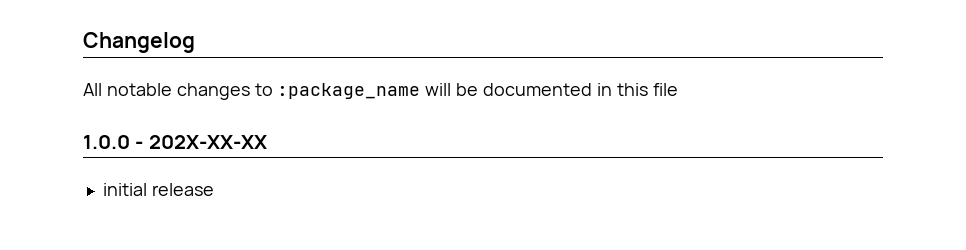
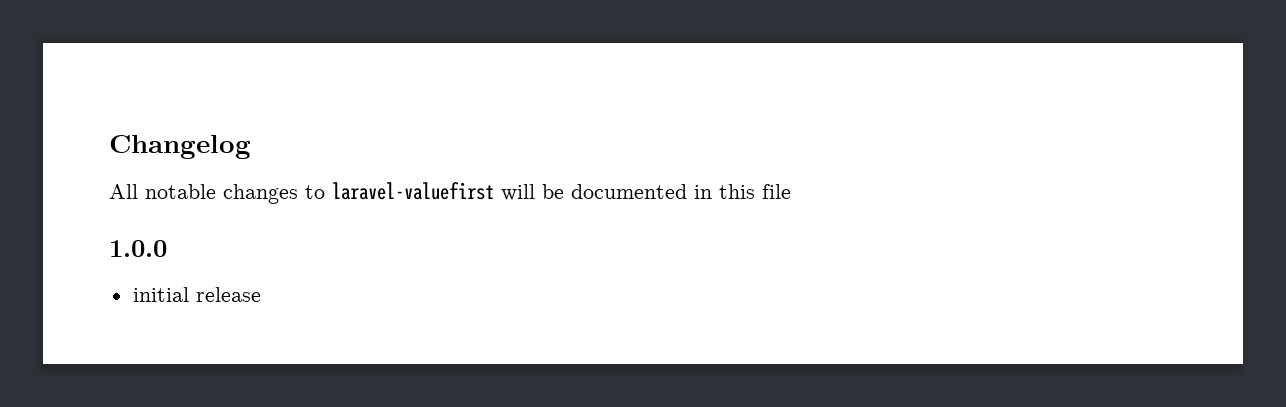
[277,83,421,99] :package_name -> [332,182,494,200] laravel-valuefirst
[135,135,267,149] - 202X-XX-XX -> (167, 248) none

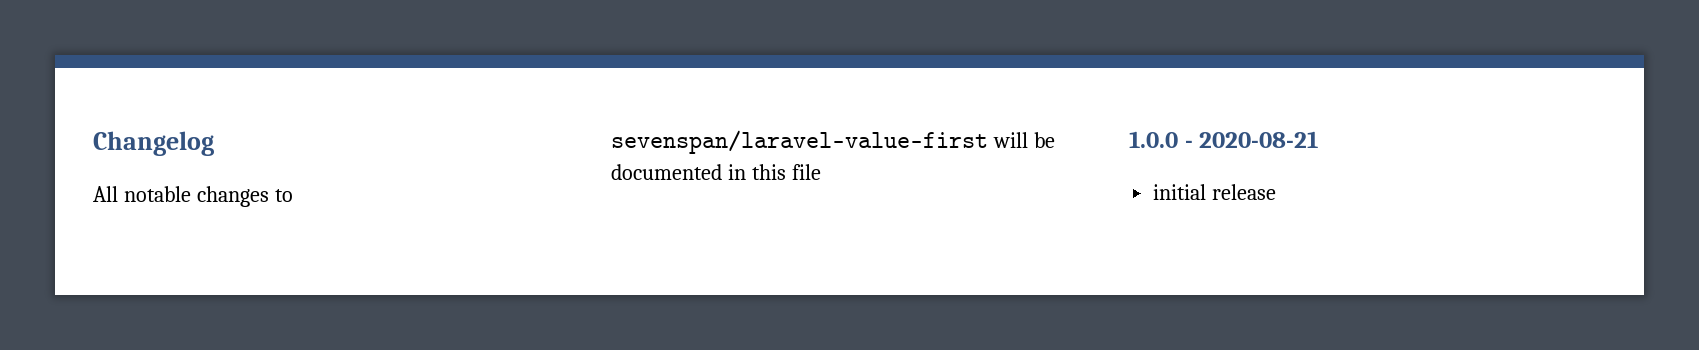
[332,182,494,200] laravel-valuefirst -> [611,130,988,154] sevenspan/laravel-value-first
(167, 248) none -> [1184,131,1319,148] - 2020-08-21

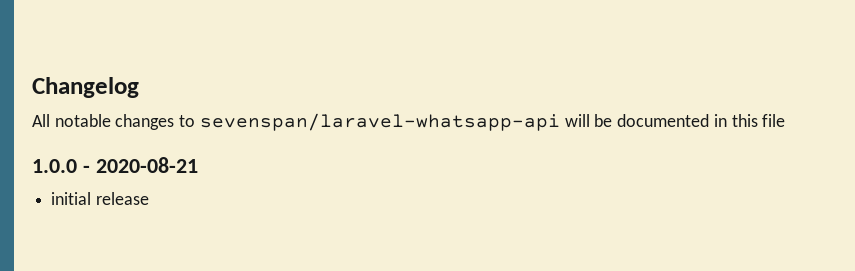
[611,130,988,154] sevenspan/laravel-value-first -> [199,113,560,131] sevenspan/laravel-whatsapp-api

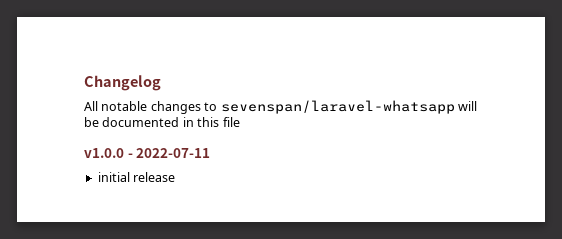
[199,113,560,131] sevenspan/laravel-whatsapp-api -> [220,100,455,114] sevenspan/laravel-whatsapp
[32,157,198,173] 1.0.0 - 2020-08-21 -> [84,148,211,158] v1.0.0 - 2022-07-11

